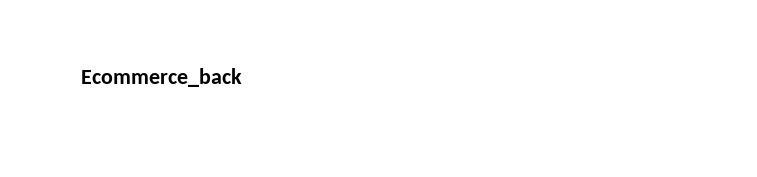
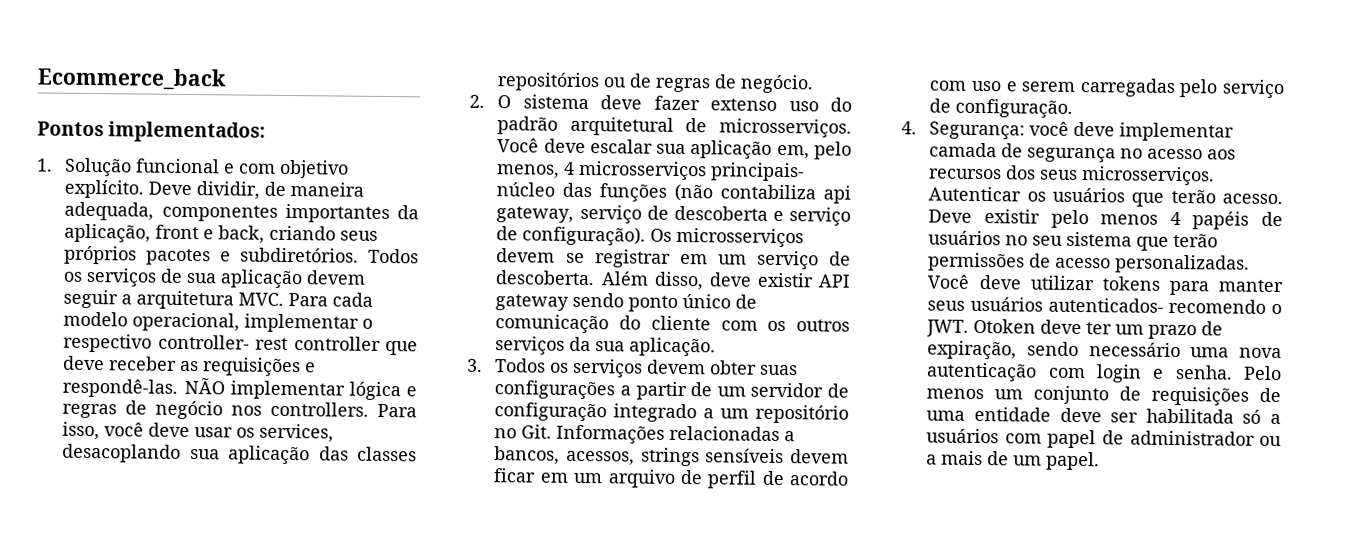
(242, 77) none -> [37,121,267,143] [36,157,350,179] [64,179,365,200] [64,201,419,224] [64,223,379,244] [64,245,419,266] [63,267,367,289] [63,289,374,310] [63,311,374,333] [63,333,418,356] [62,355,317,377] [62,377,417,401] [62,400,417,420] [62,421,335,443] [62,443,417,465] [497,72,815,94] [469,94,852,112] [497,116,852,138] [497,138,852,160] [496,160,806,182] [496,182,851,204] [496,204,851,226] [496,226,805,248] [496,248,851,270] [495,270,850,291] [495,292,758,312] [495,314,850,334] [495,336,717,357] [466,358,799,378] [494,380,849,401] [494,402,849,424] [494,424,796,444] [494,446,849,467] [493,468,849,489] [929,78,1284,99] [929,98,1074,118] [901,121,1235,142] [929,142,1237,163] [928,165,1216,186] [928,186,1283,207] [928,209,1283,230] [928,230,1219,251] [928,252,1251,274] [927,274,1283,296] [927,296,1282,315] [926,318,1224,340] [927,340,1282,360] [926,362,1282,383] [926,385,1281,406] [926,406,1281,425] [926,428,1282,449] [926,450,1101,471] // Pontos implementados: // 1. Solução funcional e com objetivo explícito. Deve dividir, de maneira adequada, componentes importantes da aplicação, front e back, criando seus próprios pacotes e subdiretórios. Todos os serviços de sua aplicação devem seguir a arquitetura MVC. Para cada modelo operacional, implementar o respectivo controller- rest controller que deve receber as requisições e respondê-las. NÃO implementar lógica e regras de negócio nos controllers. Para isso, você deve usar os services, desacoplando sua aplicação das classes repositórios ou de regras de negócio. // 2. O sistema deve fazer extenso uso do padrão arquitetural de microsserviços. Você deve escalar sua aplicação em, pelo menos, 4 microsserviços principais- núcleo das funções (não contabiliza api gateway, serviço de descoberta e serviço de configuração). Os microsserviços devem se registrar em um serviço de descoberta. Além disso, deve existir API gateway sendo ponto único de comunicação do cliente com os outros serviços da sua aplicação. // 3. Todos os serviços devem obter suas configurações a partir de um servidor de configuração integrado a um repositório no Git. Informações relacionadas a bancos, acessos, strings sensíveis devem ficar em um arquivo de perfil de acordo com uso e serem carregadas pelo serviço de configuração. // 4. Segurança: você deve implementar camada de segurança no acesso aos recursos dos seus microsserviços. Autenticar os usuários que terão acesso. Deve existir pelo menos 4 papéis de usuários no seu sistema que terão permissões de acesso personalizadas. Você deve utilizar tokens para manter seus usuários autenticados- recomendo o JWT. Otoken deve ter um prazo de expiração, sendo necessário uma nova autenticação com login e senha. Pelo menos um conjunto de requisições de uma entidade deve ser habilitada só a usuários com papel de administrador ou a mais de um papel.

